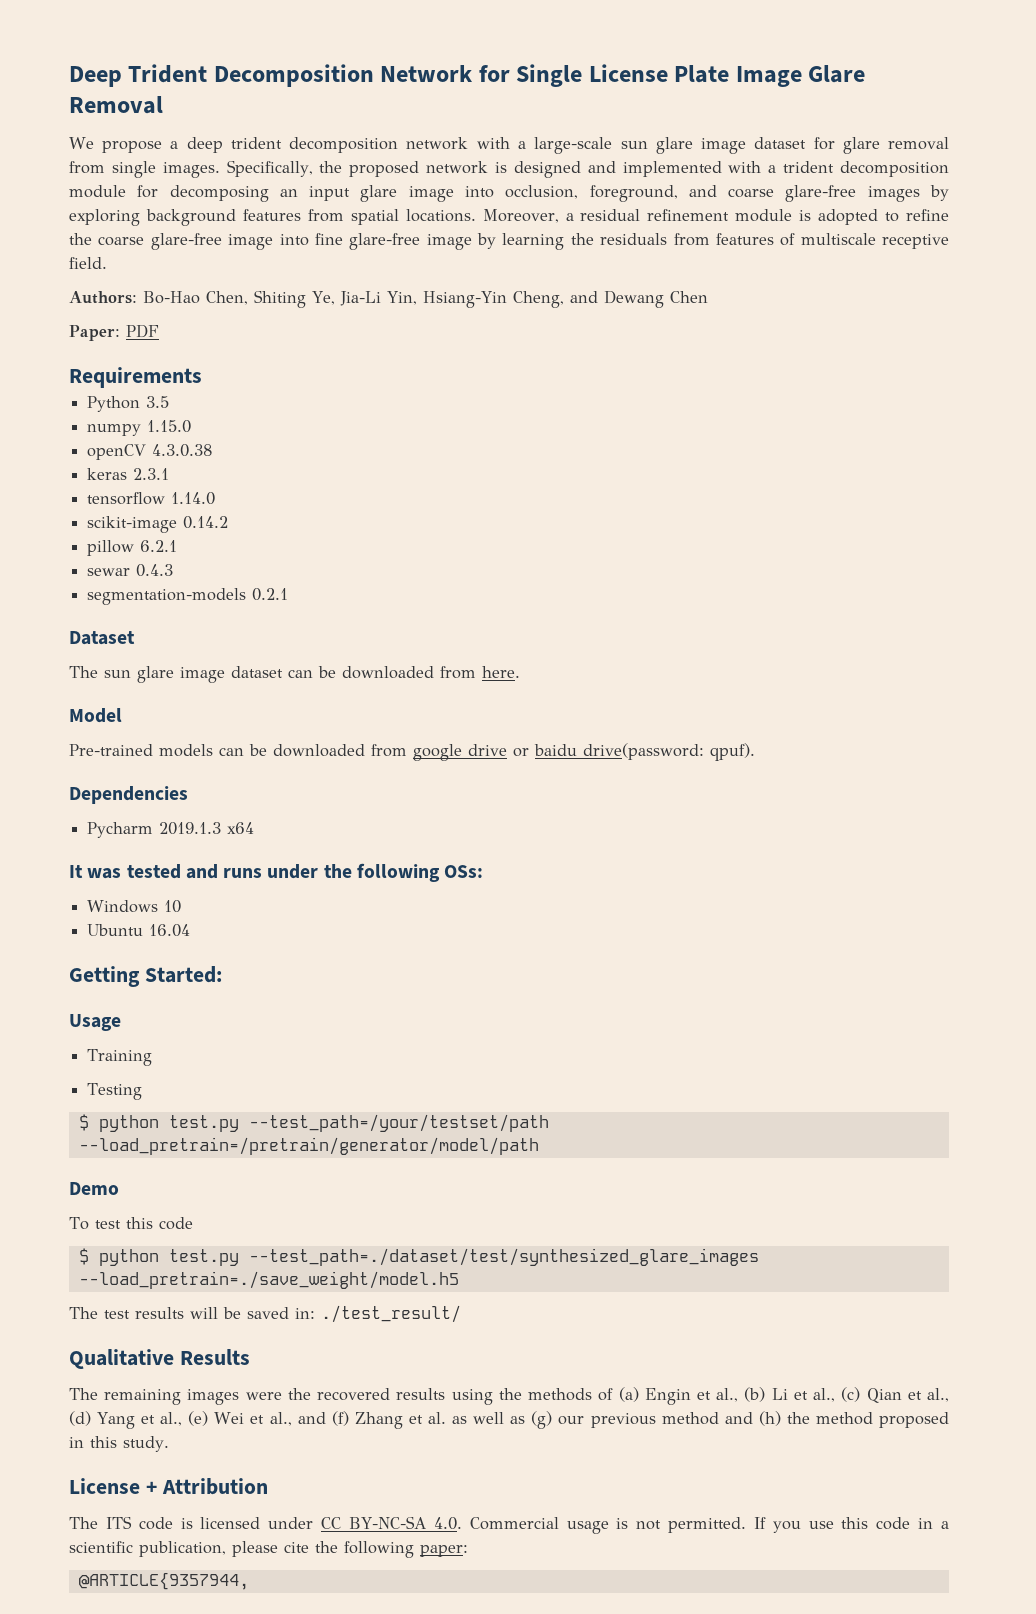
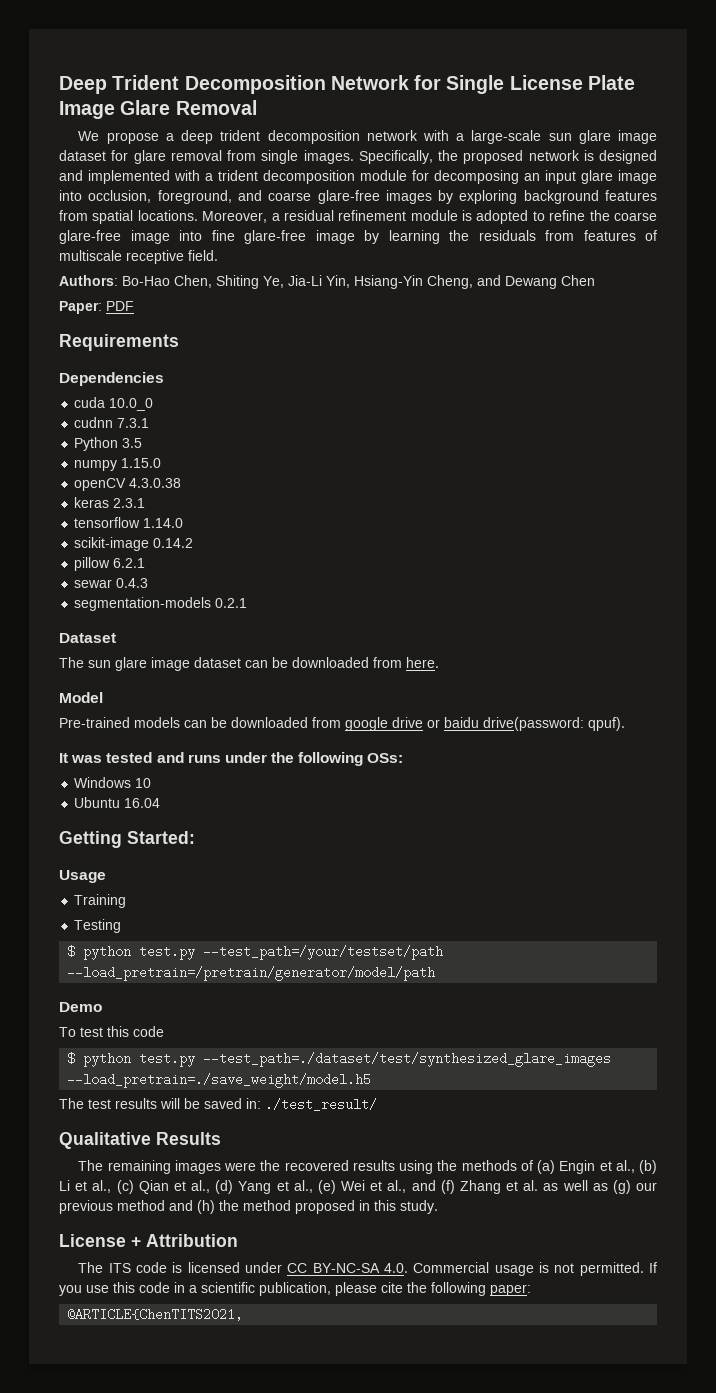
(202, 377) none -> [59,372,164,386] [74,397,154,411] [74,417,150,428] // Dependencies // cuda 10.0_0 // cudnn 7.3.1
[69,786,188,804] [87,822,255,838] // Dependencies // Pycharm 2019.1.3 x64 -> (625, 724) none
[78,1572,249,1590] @ARTICLE{9357944, -> [67,1308,244,1321] @ARTICLE{ChenTITS2021,

